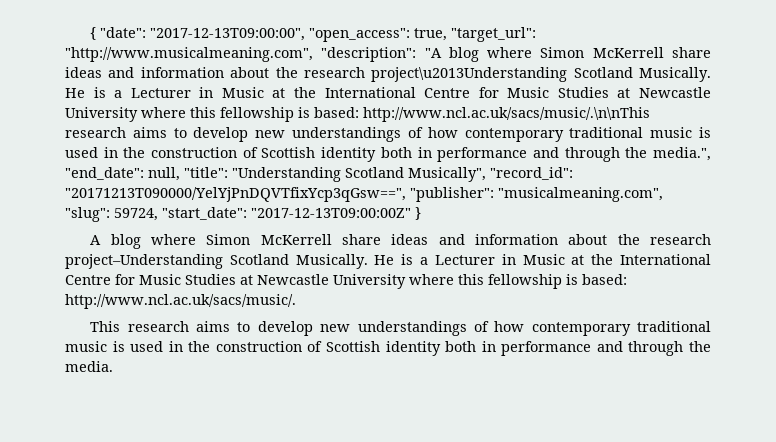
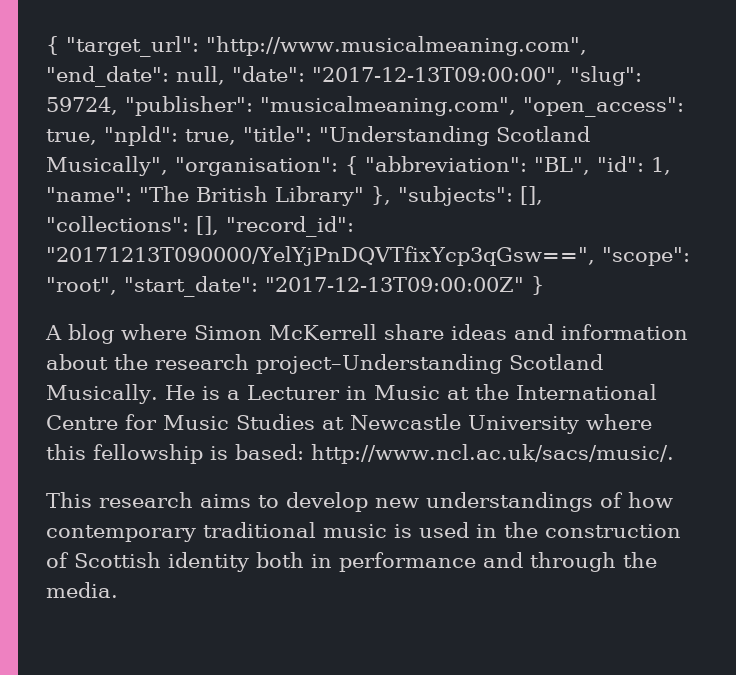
[90,27,537,42] [65,47,711,62] [65,67,711,82] [65,87,711,98] [65,107,650,122] [65,127,711,142] [65,147,711,162] [65,167,573,182] [65,187,663,202] [65,207,158,222] { "date": "2017-12-13T09:00:00", "open_access": true, "target_url": "http://www.musicalmeaning.com", "description": "A blog where Simon McKerrell share ideas and information about the research project\u2013Understanding Scotland Musically. He is a Lecturer in Music at the International Centre for Music Studies at Newcastle University where this fellowship is based: http://www.ncl.ac.uk/sacs/music/.\n\nThis research aims to develop new understandings of how contemporary traditional music is used in the construction of Scottish identity both in performance and through the media.", "end_date": null, "title": "Understanding Scotland Musically", "record_id": "20171213T090000/YelYjPnDQVTfixYcp3qGsw==", "publisher": "musicalmeaning.com", "slug": 59724, -> [46,36,587,57] [46,66,642,87] [46,96,684,117] [46,126,590,146] [46,156,671,176] [46,186,543,206] [46,216,354,237] [46,246,690,266] [46,277,117,295] { "target_url": "http://www.musicalmeaning.com", "end_date": null, "date": "2017-12-13T09:00:00", "slug": 59724, "publisher": "musicalmeaning.com", "open_access": true, "npld": true, "title": "Understanding Scotland Musically", "organisation": { "abbreviation": "BL", "id": 1, "name": "The British Library" }, "subjects": [], "collections": [], "record_id": "20171213T090000/YelYjPnDQVTfixYcp3qGsw==", "scope": "root",

